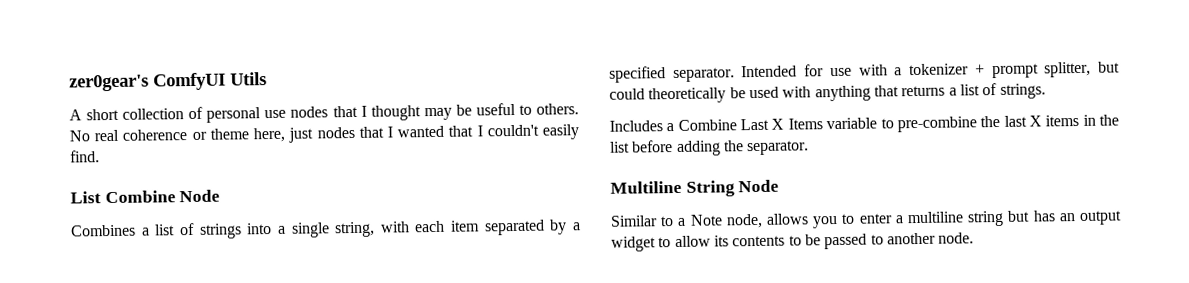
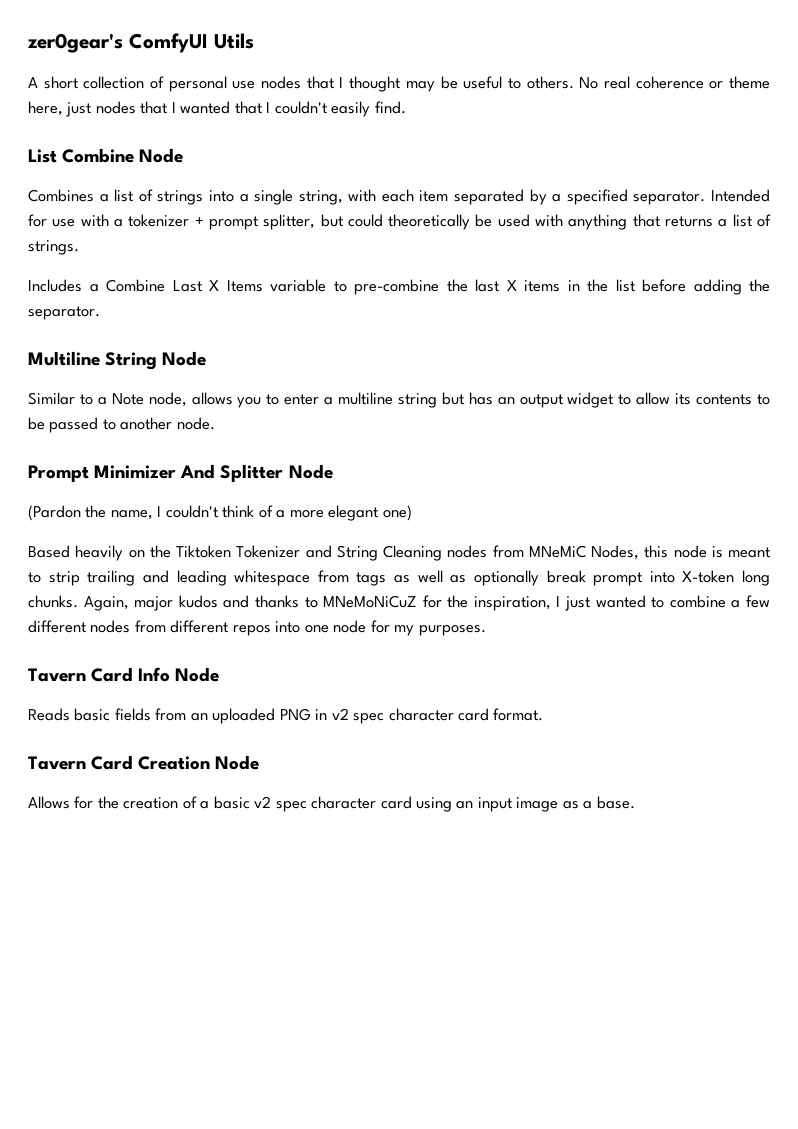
(975, 238) none -> [28,464,333,482] [28,505,412,521] [28,545,770,561] [28,570,770,586] [28,595,771,611] [28,620,486,636] [28,667,220,682] [28,708,544,724] [28,755,260,770] [28,796,635,812] // Prompt Minimizer And Splitter Node // (Pardon the name, I couldn't think of a more elegant one) // Based heavily on the Tiktoken Tokenizer and String Cleaning nodes from MNeMiC Nodes, this node is meant to strip trailing and leading whitespace from tags as well as optionally break prompt into X-token long chunks. Again, major kudos and thanks to MNeMoNiCuZ for the inspiration, I just wanted to combine a few different nodes from different repos into one node for my purposes. // Tavern Card Info Node // Reads basic fields from an uploaded PNG in v2 spec character card format. // Tavern Card Creation Node // Allows for the creation of a basic v2 spec character card using an input image as a base.

